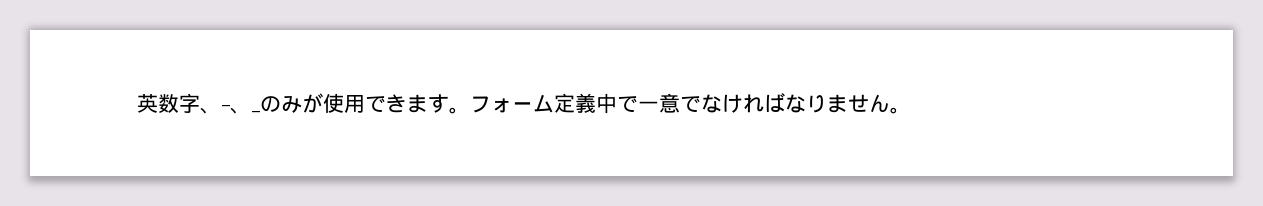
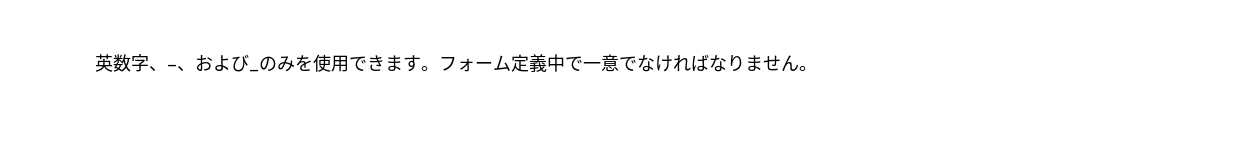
(251, 110) none -> [195,54,249,72] および
[302,93,323,113] が -> [295,55,313,71] を

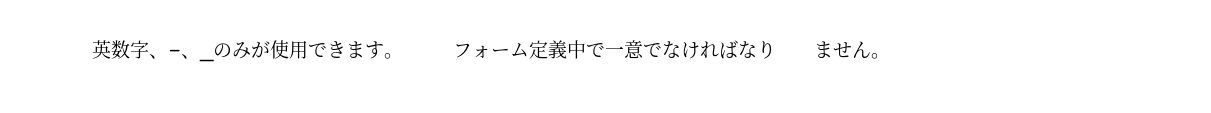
[195,54,249,72] および -> (200, 56) none
[295,55,313,71] を -> [251,41,270,58] が

